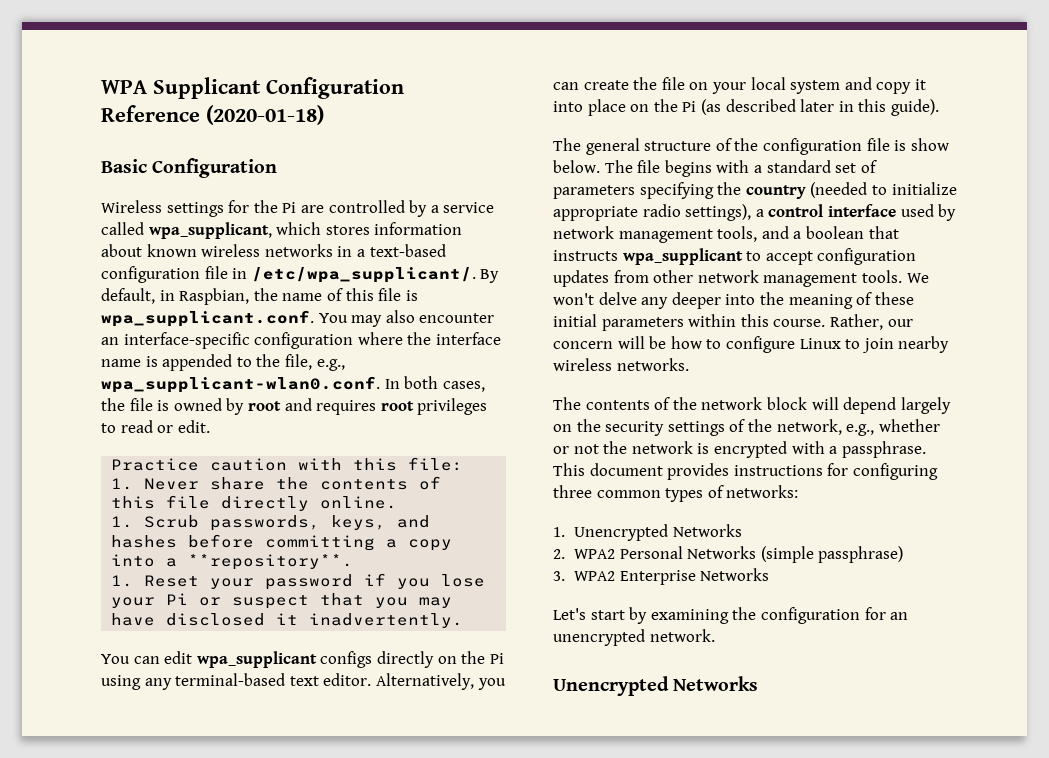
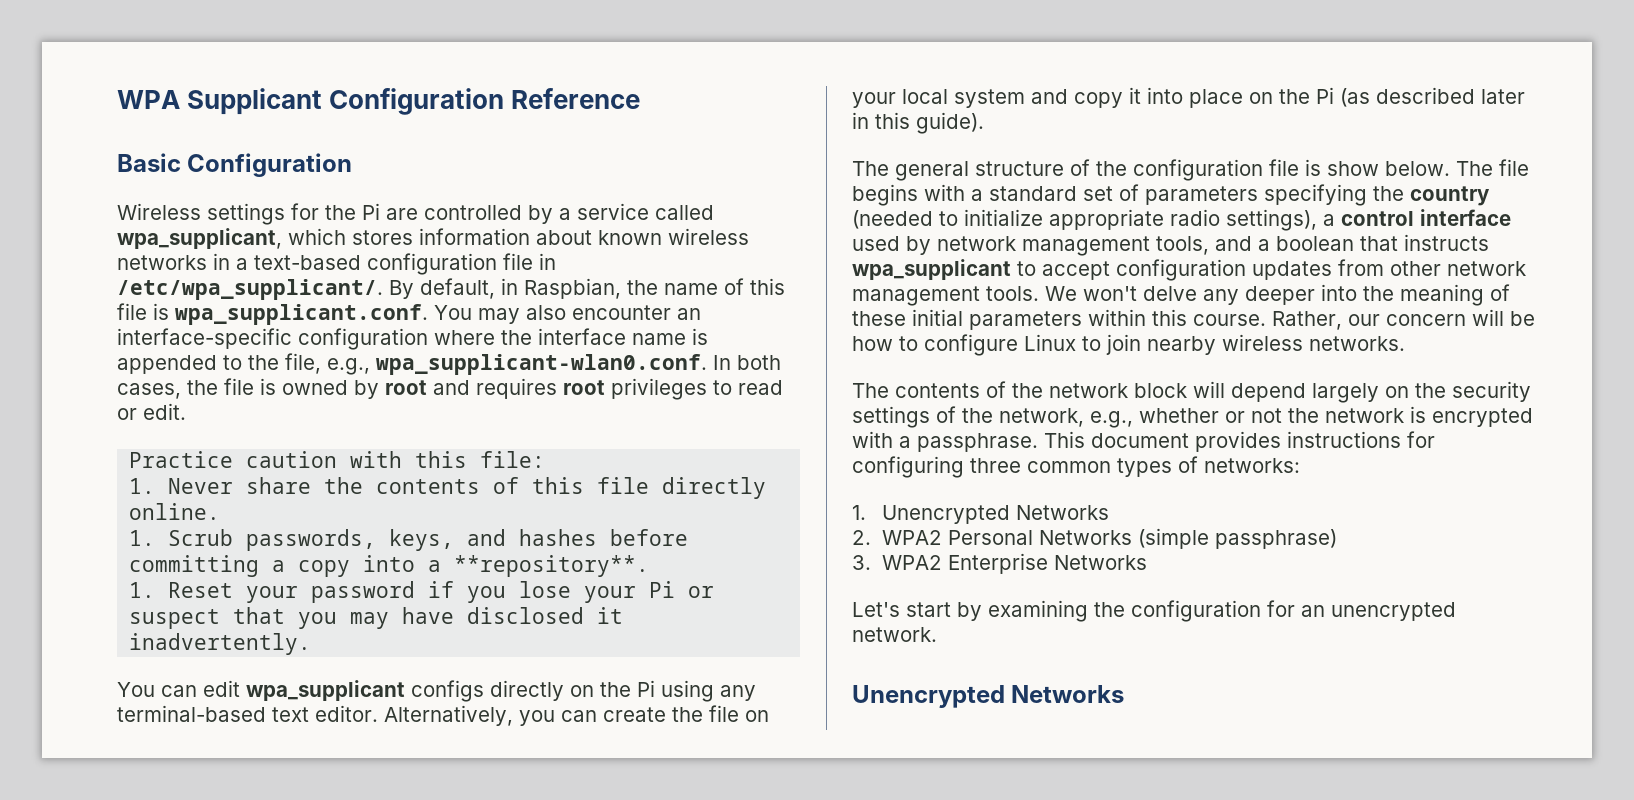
[206,105,324,125] (2020-01-18) -> (641, 98) none

